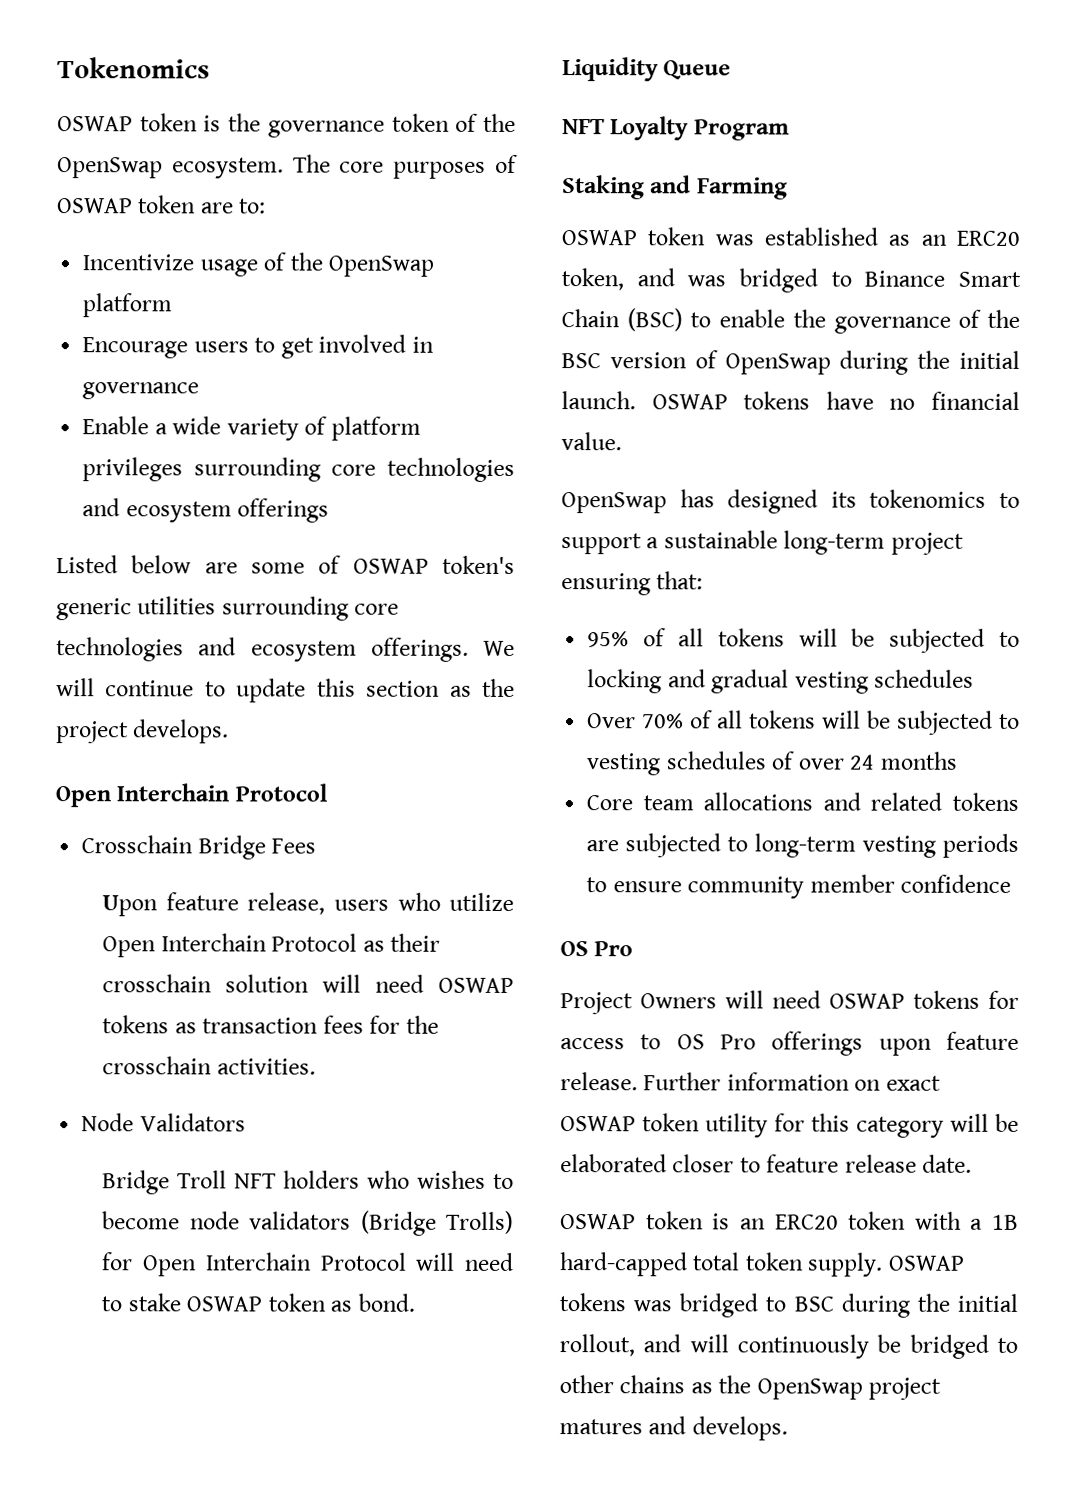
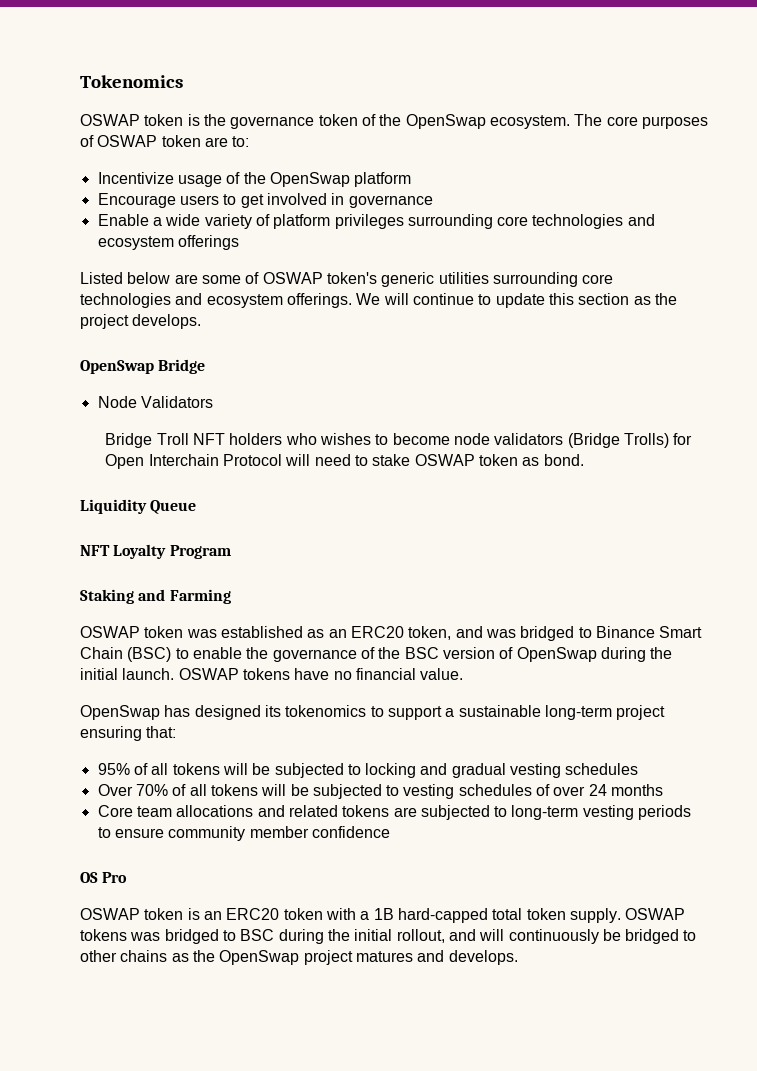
[55,783,328,808] [81,835,317,860] [102,892,514,917] [102,933,441,958] [102,974,514,993] [102,1015,439,1034] [102,1056,316,1075] Open Interchain Protocol // Crosschain Bridge Fees // Upon feature release, users who utilize Open Interchain Protocol as their crosschain solution will need OSWAP tokens as transaction fees for the crosschain activities. -> [80,359,206,374] OpenSwap Bridge
[560,990,1019,1015] [560,1031,1019,1056] [560,1072,941,1091] [560,1113,1019,1138] [560,1154,973,1173] // Project Owners will need OSWAP tokens for access to OS Pro offerings upon feature release. Further information on exact OSWAP token utility for this category will be elaborated closer to feature release date. -> (128, 877) none

